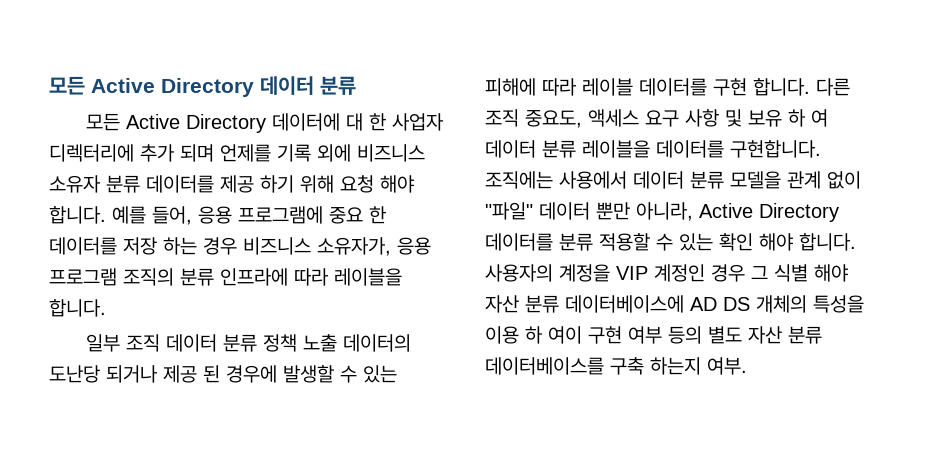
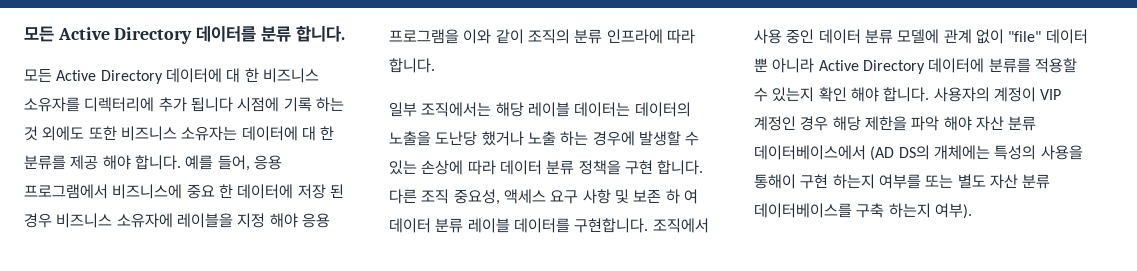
[49,76,356,97] 모든 Active Directory 데이터 분류 -> [24,25,345,44] 모든 Active Directory 데이터를 분류 합니다.
[391,113,444,131] [49,144,425,162] [49,175,374,193] 사업자 디렉터리에 추가 되며 언제를 기록 외에 비즈니스 소유자 분류 데이터를 제공 하기 위해 요청 -> [262,68,319,83] [24,97,344,112] [24,126,335,141] [24,155,99,170] 비즈니스 소유자를 디렉터리에 추가 됩니다 시점에 기록 하는 것 외에도 또한 비즈니스 소유자는 데이터에 대 한 분류를 제공
[238,206,386,224] [49,237,431,256] [49,268,117,286] 프로그램에 중요 한 데이터를 저장 하는 경우 비즈니스 소유자가, 응용 프로그램 -> [24,184,344,199] [24,213,330,228] [389,29,524,44] 프로그램에서 비즈니스에 중요 한 데이터에 저장 된 경우 비즈니스 소유자에 레이블을 지정 해야 응용 프로그램을 이와 같이
[334,268,402,286] 레이블을 -> (695, 36) none
[125,334,411,352] [49,365,397,383] [485,78,707,96] 조직 데이터 분류 정책 노출 데이터의 도난당 되거나 제공 된 경우에 발생할 수 있는 피해에 따라 레이블 데이터를 -> [421,102,691,117] [389,131,700,146] [389,160,621,175] 조직에서는 해당 레이블 데이터는 데이터의 노출을 도난당 했거나 노출 하는 경우에 발생할 수 있는 손상에 따라 데이터 분류 정책을
[525,110,582,128] 중요도, -> [453,189,500,205] 중요성,
[748,109,782,127] 보유 -> [633,190,662,203] 보존
[582,140,650,158] 레이블을 -> [467,218,510,233] 레이블
[485,171,781,189] 조직에는 사용에서 데이터 분류 모델을 -> [652,218,709,233] [754,29,940,44] 조직에서 사용 중인 데이터 분류 모델에
[485,202,839,222] [485,233,593,251] "파일" 데이터 뿐만 아니라, Active Directory 데이터를 분류 -> [1008,29,1088,44] [754,58,1031,74] "file" 데이터 뿐 아니라 Active Directory 데이터에 분류를
[679,233,713,251] 있는 -> [772,87,815,102] 있는지
[559,264,610,282] 계정을 -> [993,87,1036,102] 계정이
[751,264,848,282] [485,295,864,313] [485,326,702,344] 그 식별 해야 자산 분류 데이터베이스에 AD DS 개체의 특성을 이용 하 여이 구현 여부 등의 -> [832,116,1037,131] [754,145,1083,161] [754,174,954,189] 해당 제한을 파악 해야 자산 분류 데이터베이스에서 (AD DS의 개체에는 특성의 사용을 통해이 구현 하는지 여부를 또는
[707,357,747,375] 여부. -> [934,203,972,219] 여부).

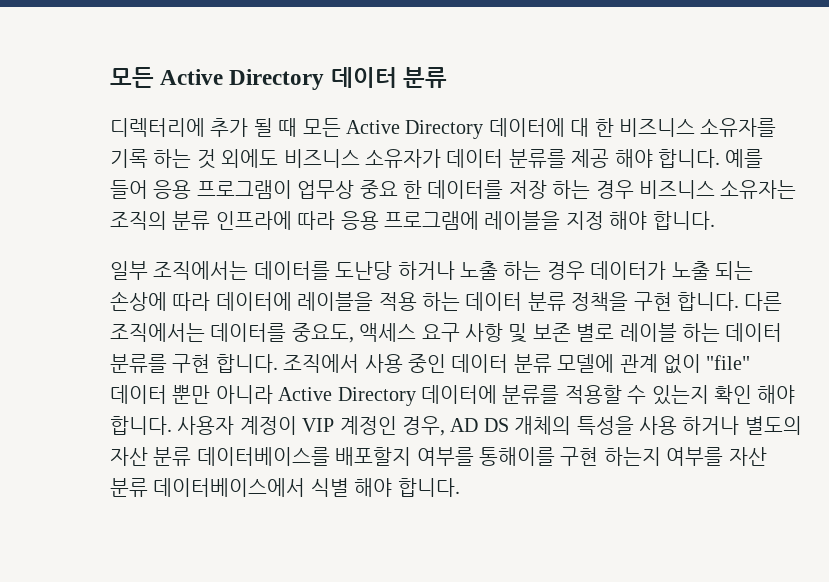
[24,25,345,44] 모든 Active Directory 데이터를 분류 합니다. // -> [110,67,447,90] [110,118,298,137] 모든 Active Directory 데이터 분류 // 디렉터리에 추가 될 때
[84,97,344,112] [24,126,335,141] 디렉터리에 추가 됩니다 시점에 기록 하는 것 외에도 또한 비즈니스 소유자는 데이터에 대 한 -> [110,149,504,169] 기록 하는 것 외에도 비즈니스 소유자가 데이터
[217,155,282,171] [24,184,344,199] [24,213,330,228] [389,29,695,44] [389,58,435,73] [389,102,691,117] [389,131,700,146] [389,160,496,175] 들어, 응용 프로그램에서 비즈니스에 중요 한 데이터에 저장 된 경우 비즈니스 소유자에 레이블을 지정 해야 응용 프로그램을 이와 같이 조직의 분류 인프라에 따라 합니다. // 일부 조직에서는 해당 레이블 데이터는 데이터의 노출을 도난당 했거나 노출 하는 경우에 발생할 수 있는 손상에 따라 -> [110,180,797,199] [110,211,715,230] [110,261,753,280] [110,291,460,311] 들어 응용 프로그램이 업무상 중요 한 데이터를 저장 하는 경우 비즈니스 소유자는 조직의 분류 인프라에 따라 응용 프로그램에 레이블을 지정 해야 합니다. // 일부 조직에서는 데이터를 도난당 하거나 노출 하는 경우 데이터가 노출 되는 손상에 따라 데이터에 레이블을 적용 하는
[421,189,500,205] 조직 중요성, -> [110,323,354,343] 조직에서는 데이터를 중요도,
[665,189,698,204] [389,218,649,233] 하 여 데이터 분류 레이블 데이터를 구현합니다. -> [576,323,783,342] [110,354,278,373] 별로 레이블 하는 데이터 분류를 구현 합니다.
[754,58,768,73] 뿐 -> [172,385,211,404] 뿐만
[933,87,990,102] 사용자의 -> [177,416,235,435] 사용자
[800,116,1037,131] [754,145,1083,161] [754,174,1051,189] [754,203,972,219] 경우 해당 제한을 파악 해야 자산 분류 데이터베이스에서 (AD DS의 개체에는 특성의 사용을 통해이 구현 하는지 여부를 또는 별도 자산 분류 데이터베이스를 구축 하는지 여부). -> [402,416,802,436] [110,447,767,466] [110,478,460,497] 경우, AD DS 개체의 특성을 사용 하거나 별도의 자산 분류 데이터베이스를 배포할지 여부를 통해이를 구현 하는지 여부를 자산 분류 데이터베이스에서 식별 해야 합니다.

